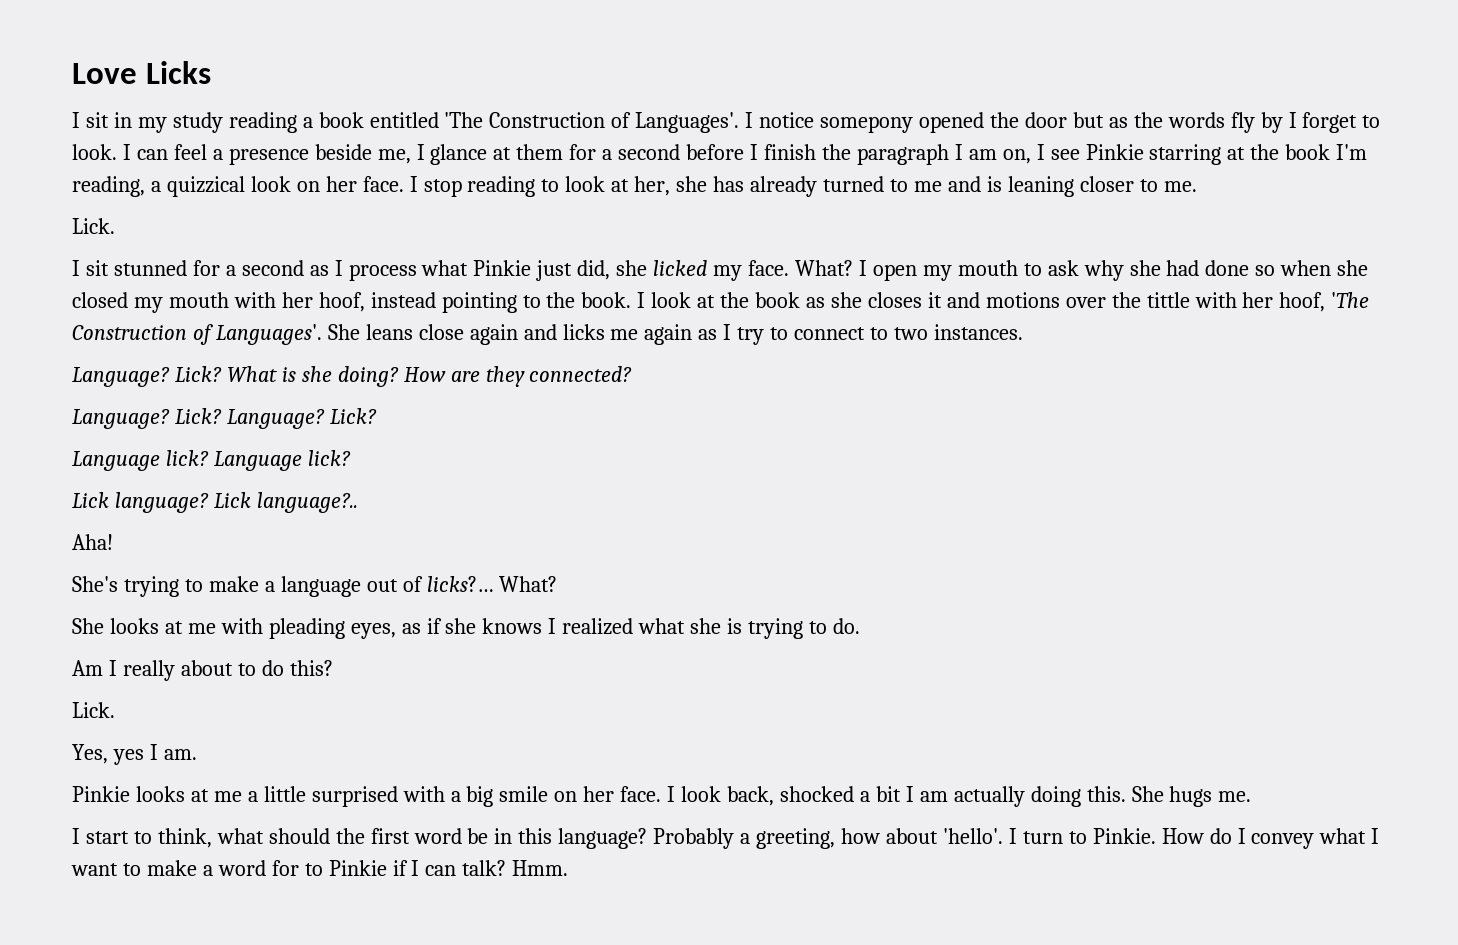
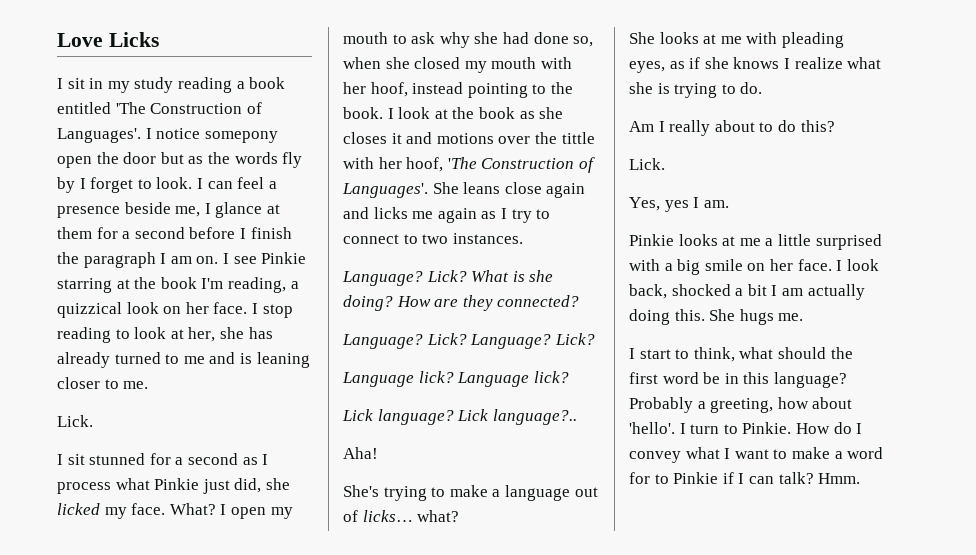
[919,112,985,133] opened -> [57,156,92,168] open
[1002,149,1031,164] on, -> [196,256,219,264] on.
[1255,265,1276,276] so -> [573,36,594,47] so,
[426,576,558,592] licks?… What? -> [362,510,460,522] licks… what?
[562,618,634,635] realized -> [794,57,843,69] realize

